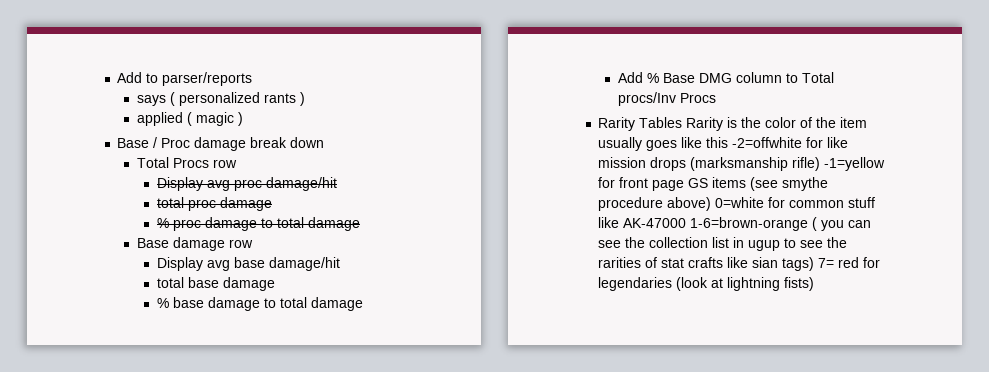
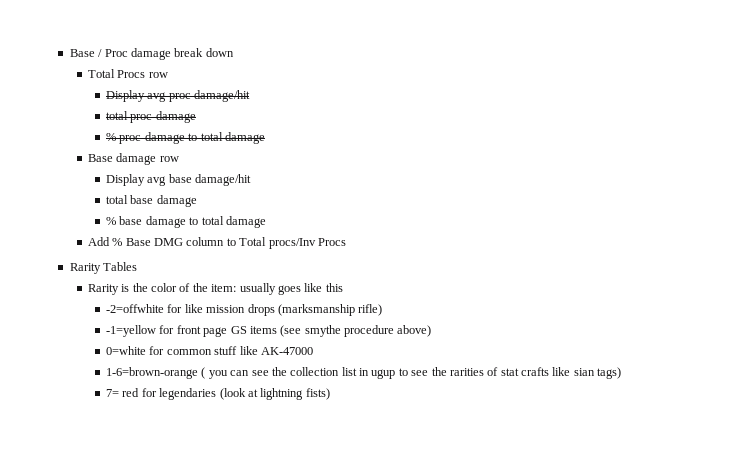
[117,72,253,86] [137,92,306,106] [137,112,244,126] Add to parser/reports // says ( personalized rants ) // applied ( magic ) // -> (69, 53) none
(683, 122) none -> (138, 266) //
[840,117,868,128] item -> [211,284,237,292] item:
(729, 142) none -> (343, 287) //
(821, 164) none -> (383, 310) //
(712, 204) none -> (432, 331) //
(687, 223) none -> (313, 351) //
(815, 264) none -> (622, 373) //

